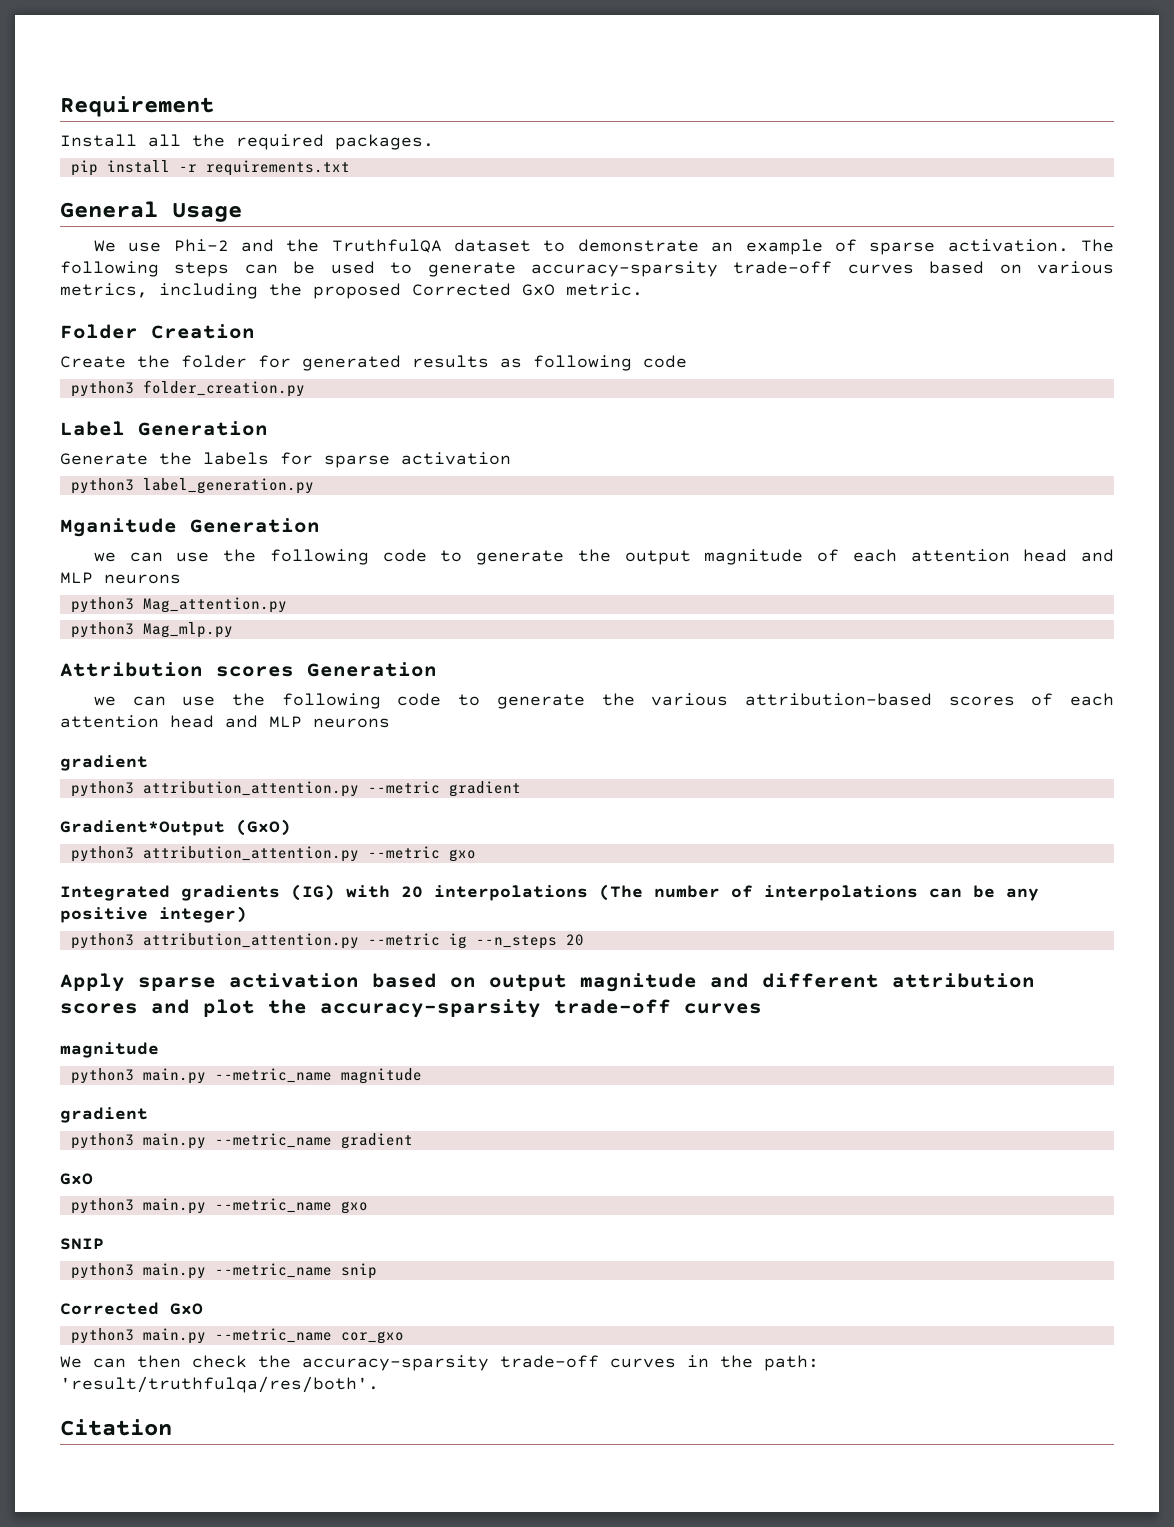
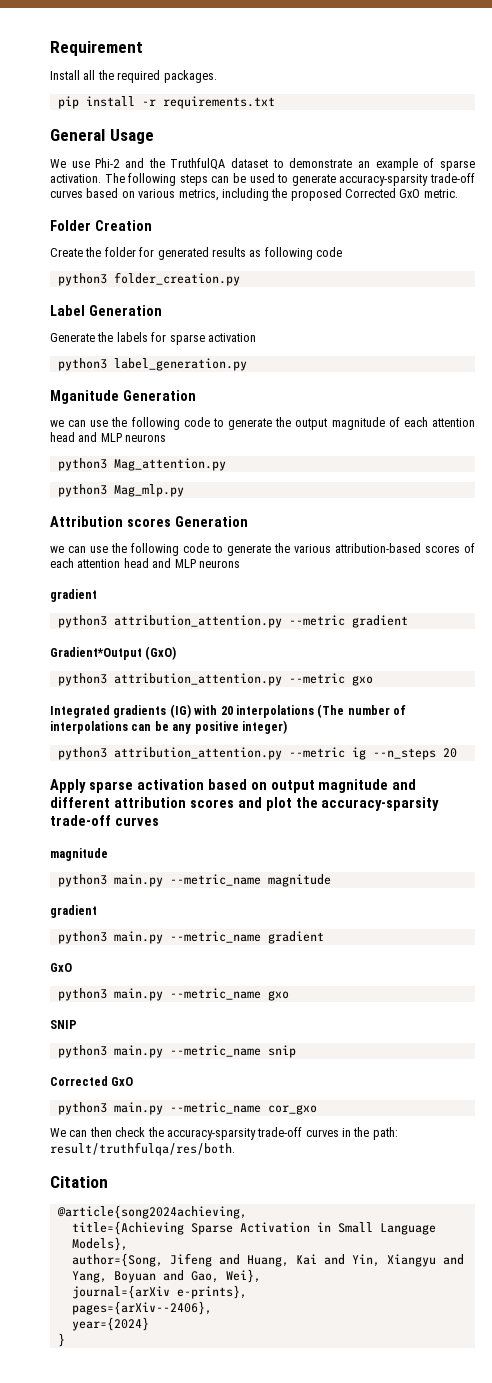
[60,1376,379,1393] 'result/truthfulqa/res/both'. -> [50,1142,235,1156] result/truthfulqa/res/both.
(172, 1427) none -> [56,1205,247,1219] [71,1221,436,1235] [71,1237,128,1251] [71,1253,464,1267] [71,1269,261,1283] [71,1285,247,1299] [71,1301,212,1315] [71,1317,149,1331] [57,1333,65,1347] // @article{song2024achieving, // title={Achieving Sparse Activation in Small Language Models}, // author={Song, Jifeng and Huang, Kai and Yin, Xiangyu and Yang, Boyuan and Gao, Wei}, // journal={arXiv e-prints}, // pages={arXiv--2406}, // year={2024} // }

